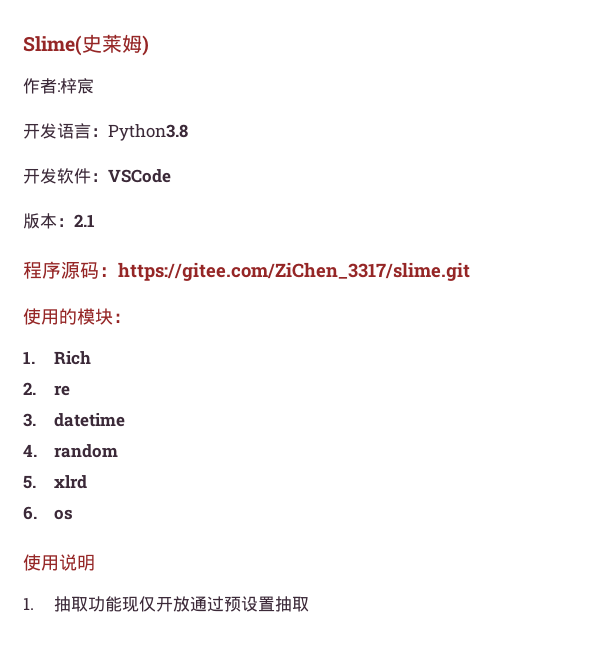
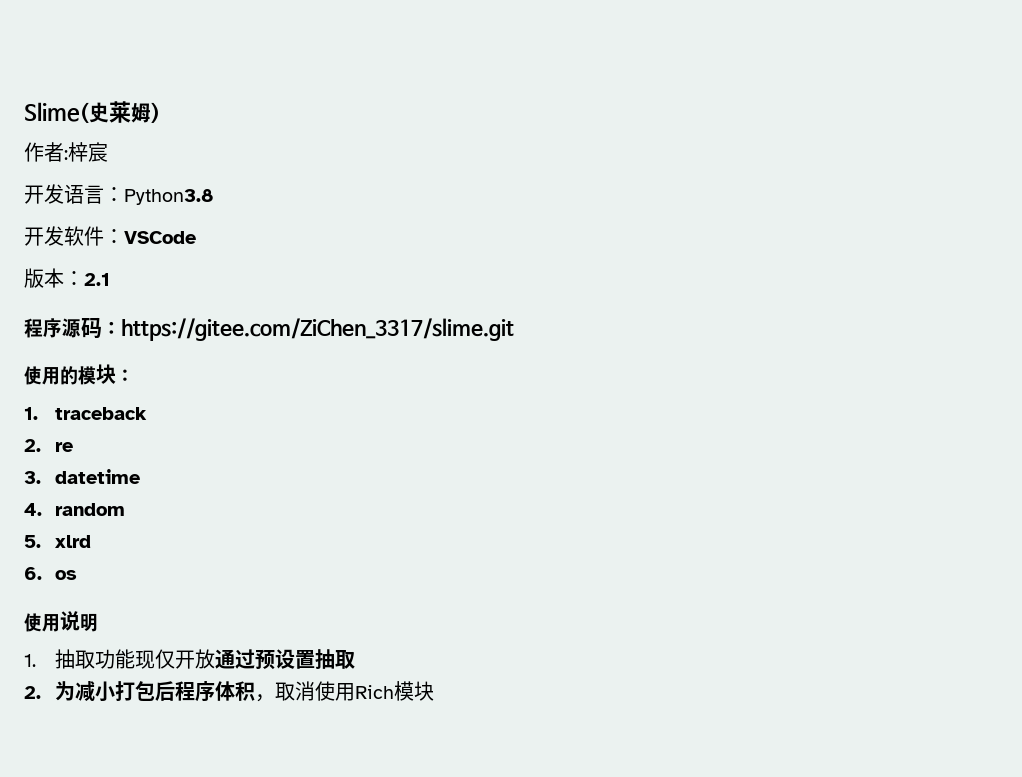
[54,351,92,365] Rich -> [54,407,147,420] traceback
(310, 604) none -> [24,681,434,702] // 2.为减小打包后程序体积，取消使用Rich模块

